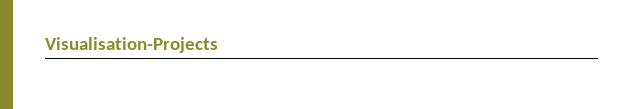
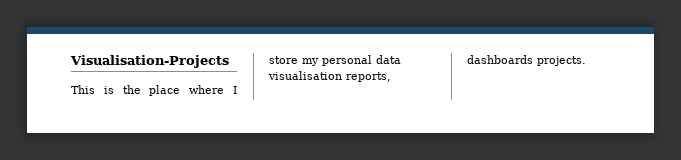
(218, 45) none -> [71,85,237,96] [269,55,401,66] [268,71,391,82] [467,55,586,66] // This is the place where I store my personal data visualisation reports, dashboards projects.

